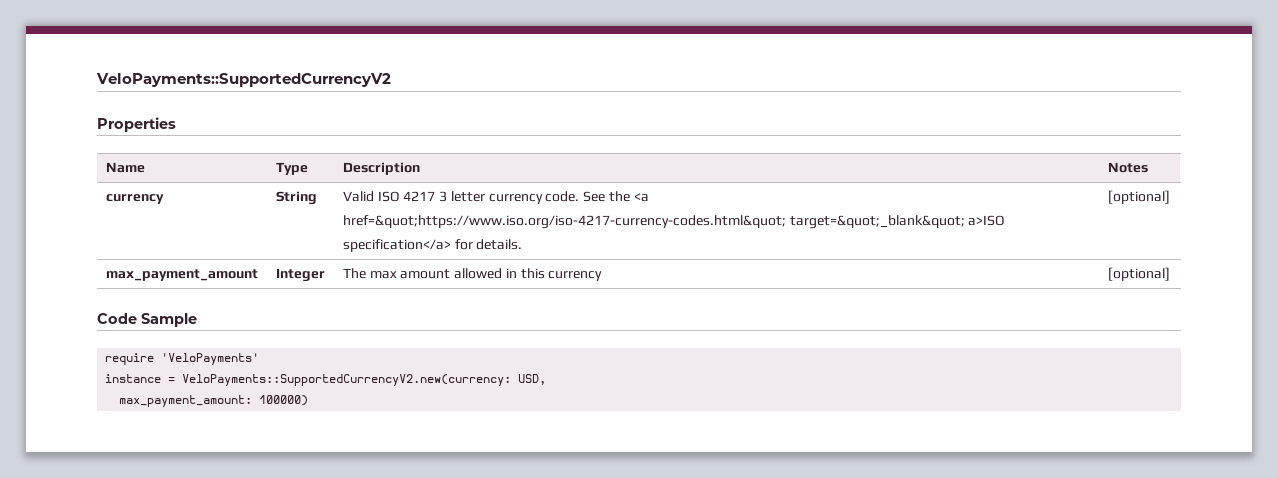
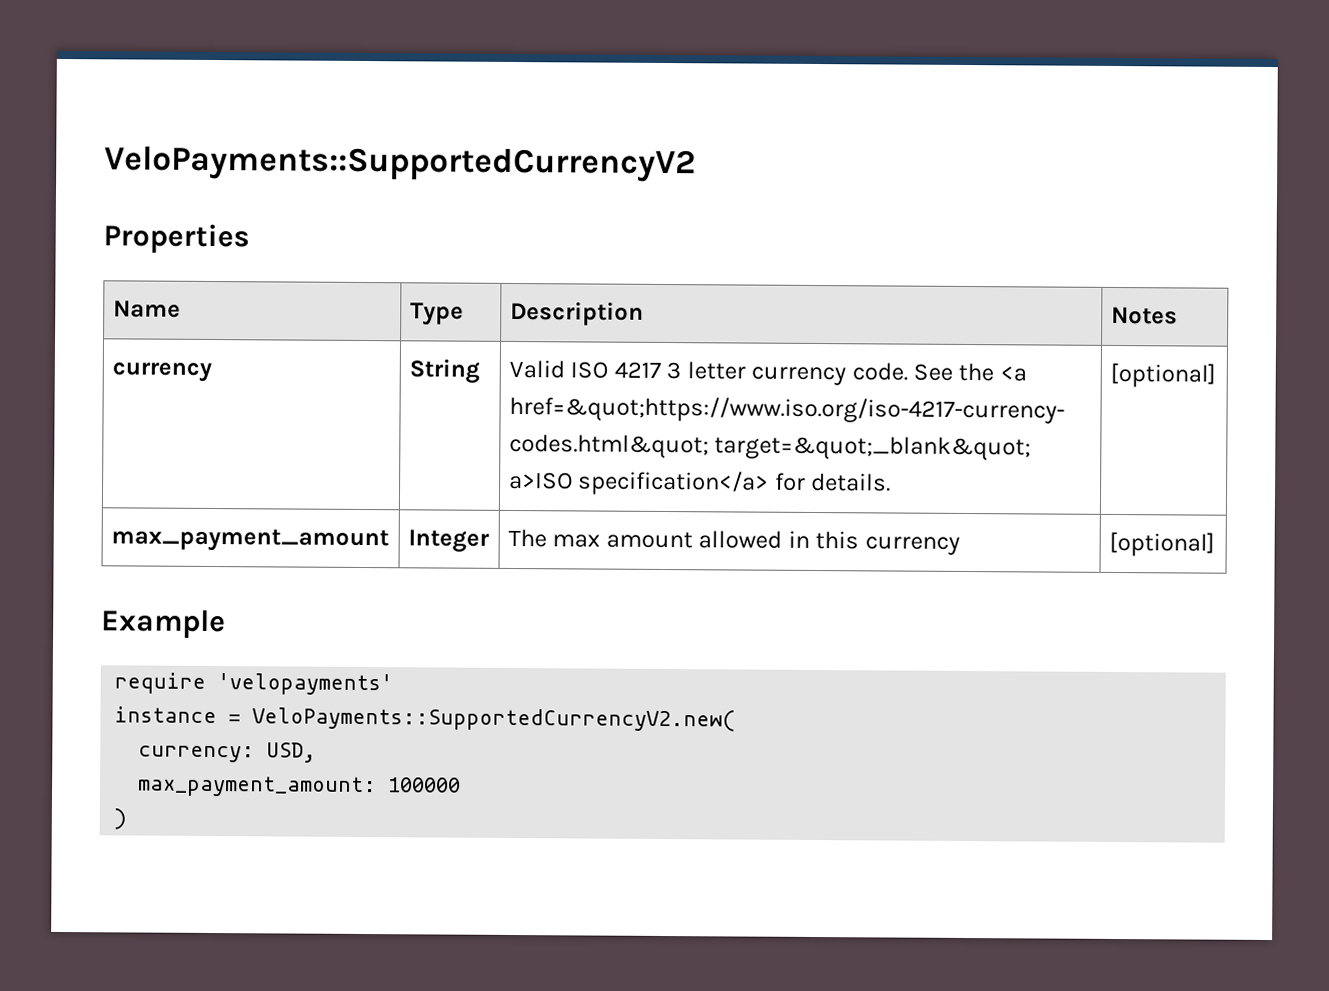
[97,313,197,327] Code Sample -> [101,609,226,640] Example
[161,353,260,365] 'VeloPayments' -> [217,673,394,696] 'velopayments'
[182,374,512,386] VeloPayments::SupportedCurrencyV2.new(currency: -> [252,707,737,732] [138,745,256,763] VeloPayments::SupportedCurrencyV2.new( // currency:
[259,395,309,406] 100000) -> [388,777,462,793] [113,808,128,830] 100000 // )

